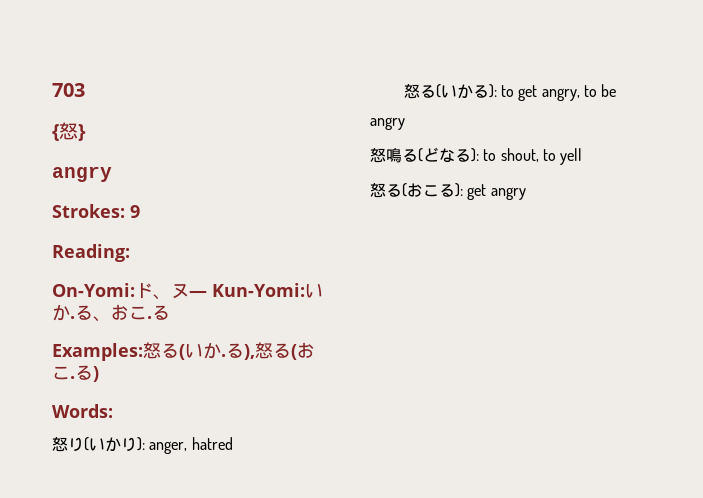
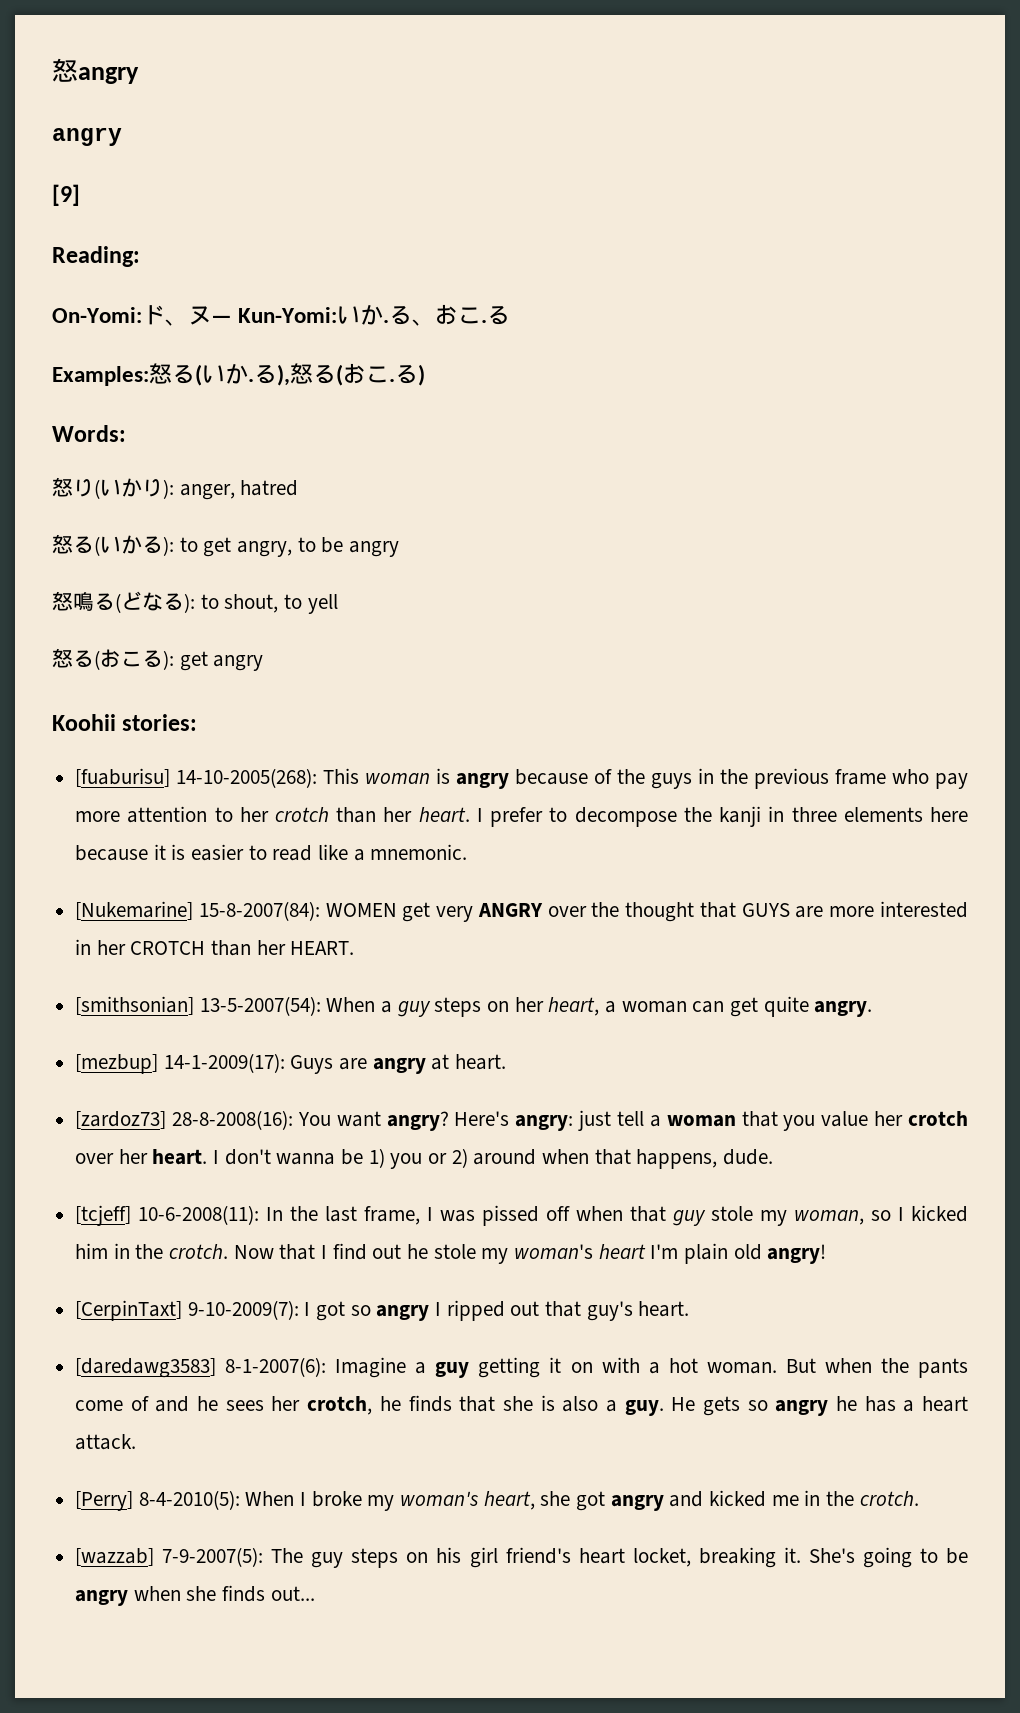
[52,83,85,97] [52,122,86,141] [52,166,112,182] [52,204,140,218] 703 // {怒} // angry // Strokes: 9 -> [52,58,139,84] [52,127,122,146] [52,184,80,206] 怒angry // angry // [9]
(526, 193) none -> [52,714,198,731] [75,768,969,789] [75,806,969,827] [75,844,468,861] [75,901,968,922] [75,939,355,956] [75,996,873,1017] [75,1053,507,1074] [75,1110,969,1131] [75,1148,774,1169] [75,1205,968,1226] [75,1243,827,1264] [75,1300,690,1321] [75,1357,968,1378] [75,1395,968,1416] [75,1434,137,1450] [75,1490,919,1511] [75,1547,968,1568] [75,1585,315,1606] // Koohii stories: // [fuaburisu] 14-10-2005(268): This woman is angry because of the guys in the previous frame who pay more attention to her crotch than her heart. I prefer to decompose the kanji in three elements here because it is easier to read like a mnemonic. // [Nukemarine] 15-8-2007(84): WOMEN get very ANGRY over the thought that GUYS are more interested in her CROTCH than her HEART. // [smithsonian] 13-5-2007(54): When a guy steps on her heart, a woman can get quite angry. // [mezbup] 14-1-2009(17): Guys are angry at heart. // [zardoz73] 28-8-2008(16): You want angry? Here's angry: just tell a woman that you value her crotch over her heart. I don't wanna be 1) you or 2) around when that happens, dude. // [tcjeff] 10-6-2008(11): In the last frame, I was pissed off when that guy stole my woman, so I kicked him in the crotch. Now that I find out he stole my woman's heart I'm plain old angry! // [CerpinTaxt] 9-10-2009(7): I got so angry I ripped out that guy's heart. // [daredawg3583] 8-1-2007(6): Imagine a guy getting it on with a hot woman. But when the pants come of and he sees her crotch, he finds that she is also a guy. He gets so angry he has a heart attack. // [Perry] 8-4-2010(5): When I broke my woman's heart, she got angry and kicked me in the crotch. // [wazzab] 7-9-2007(5): The guy steps on his girl friend's heart locket, breaking it. She's going to be angry when she finds out...

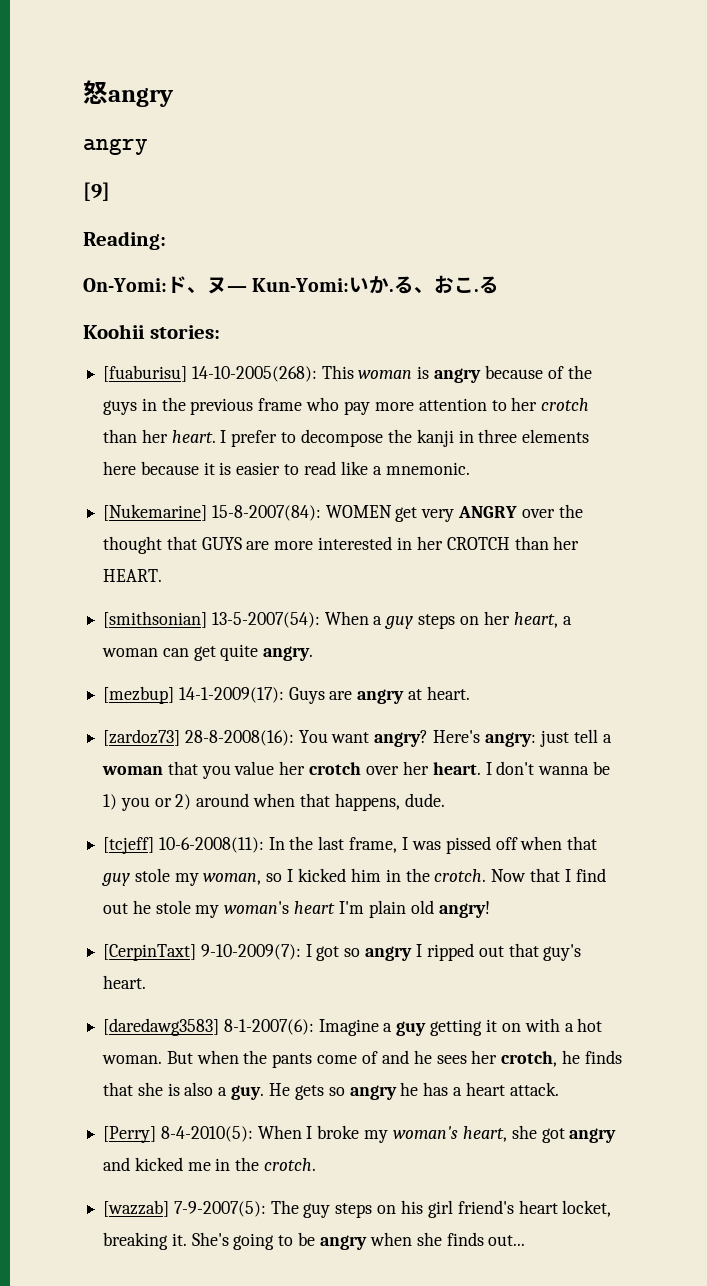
[52,363,425,386] [52,425,126,442] [52,477,299,500] [52,534,400,557] [52,591,338,614] [52,648,264,671] // Examples:怒る(いか.る),怒る(おこ.る) // Words: // 怒り(いかり): anger, hatred // 怒る(いかる): to get angry, to be angry // 怒鳴る(どなる): to shout, to yell // 怒る(おこる): get angry -> (500, 285) none

